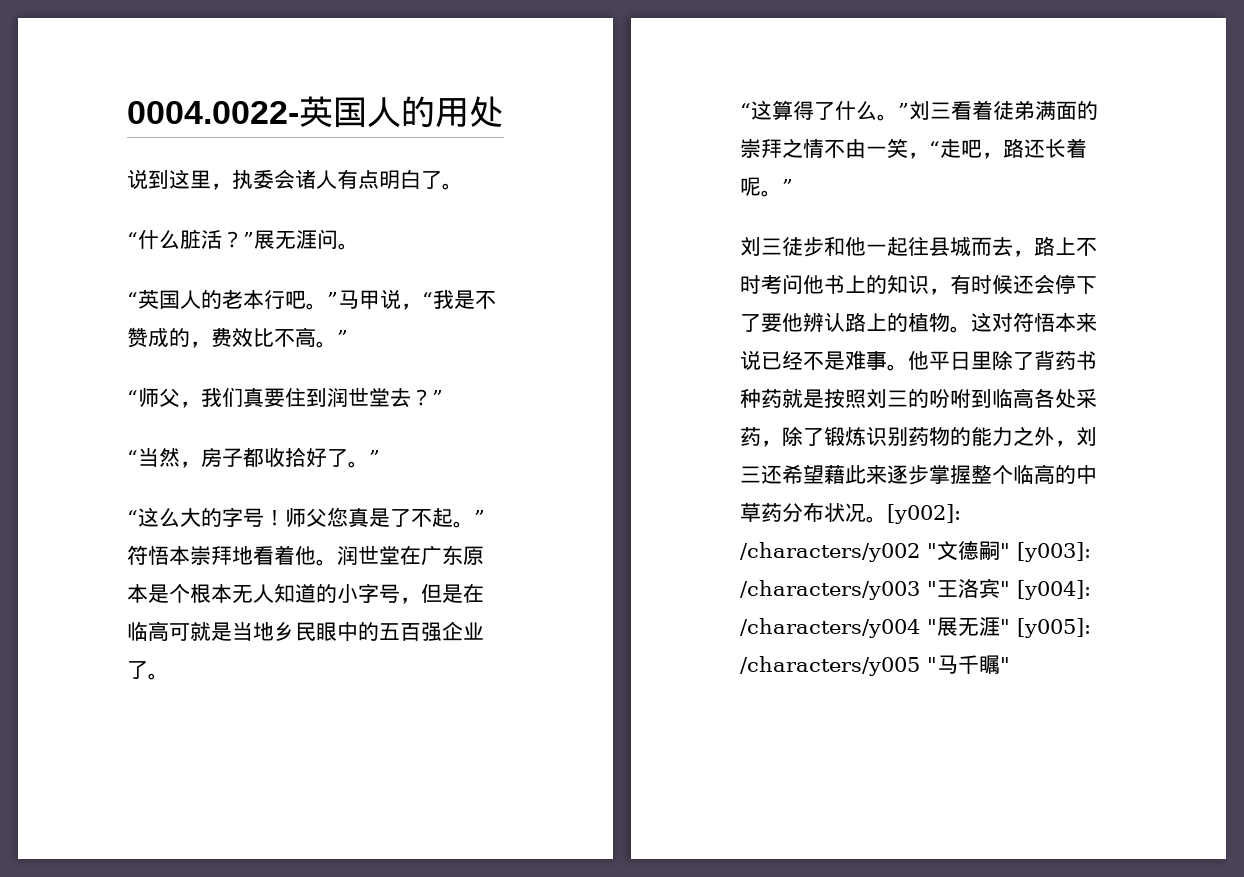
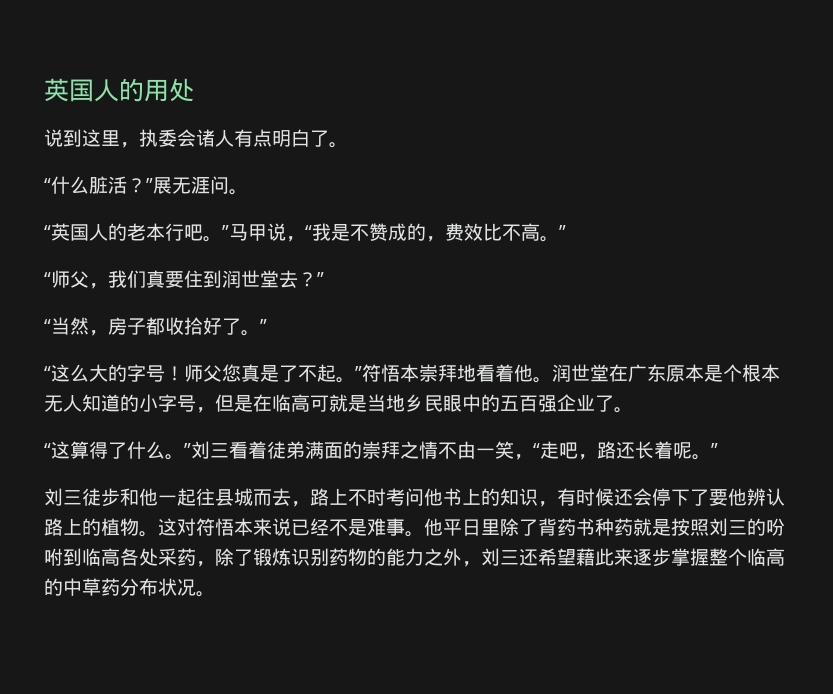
[127,101,299,124] 0004.0022- -> (44, 90) none
[887,504,961,524] [740,541,1091,562] [740,578,1091,600] [740,617,1091,638] [740,655,1010,676] [y002]: /characters/y002 "文德嗣" [y003]: /characters/y003 "王洛宾" [y004]: /characters/y004 "展无涯" [y005]: /characters/y005 "马千瞩" -> (215, 594) none

